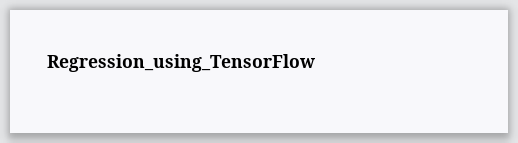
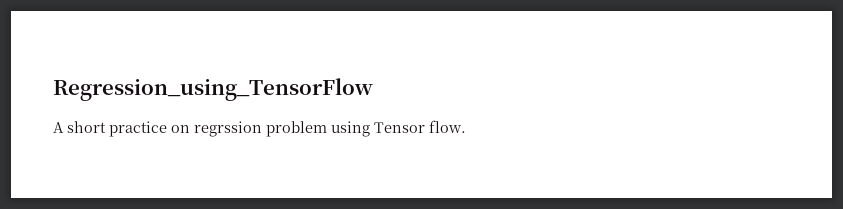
(315, 63) none -> [53,120,466,137] // A short practice on regrssion problem using Tensor flow.

